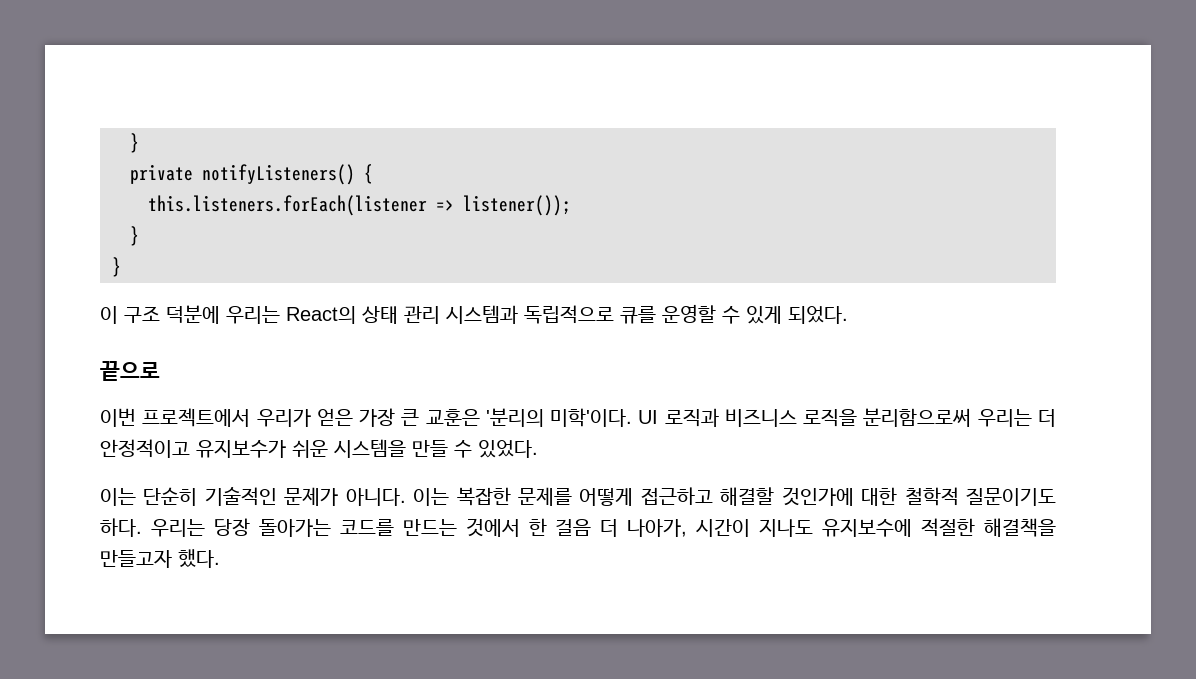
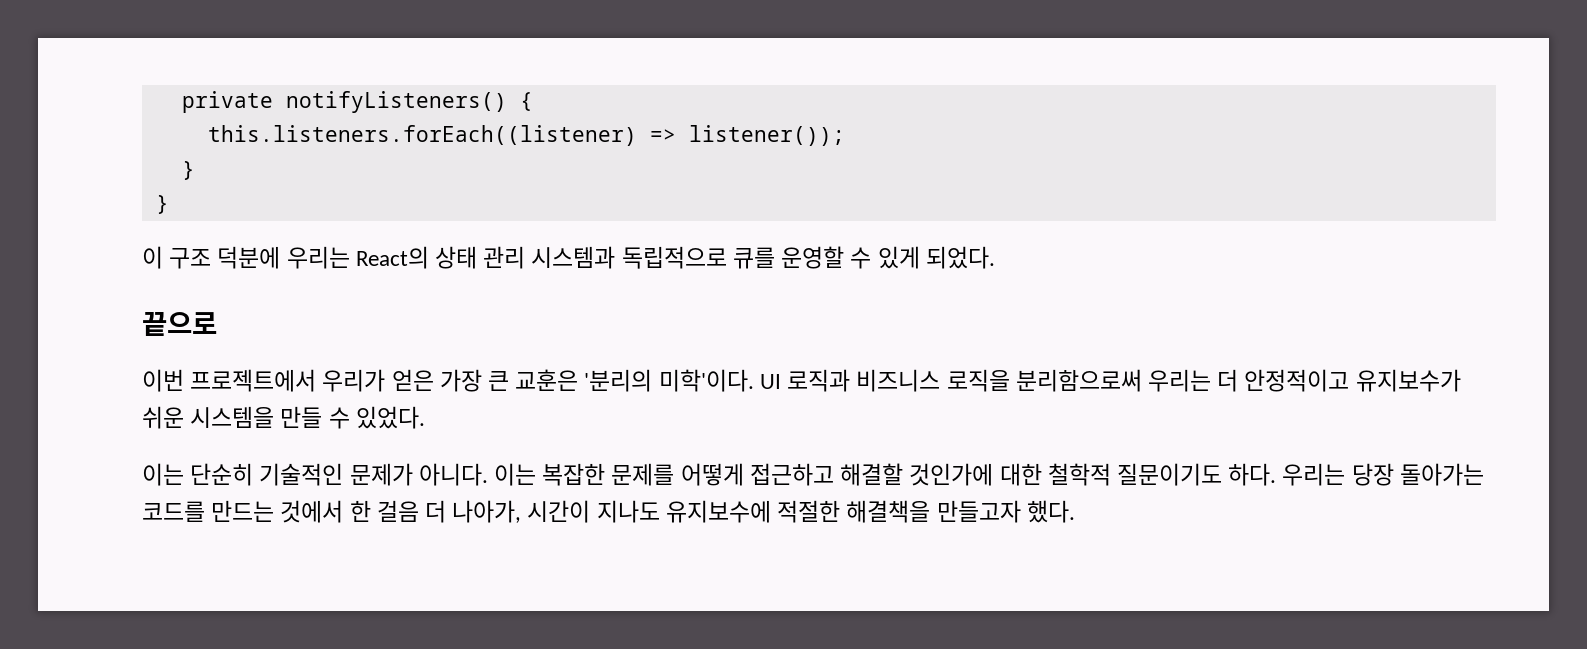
[130,133,139,153] } // -> (181, 102) none
[148,195,427,216] this.listeners.forEach(listener -> [207,125,637,146] this.listeners.forEach((listener)

